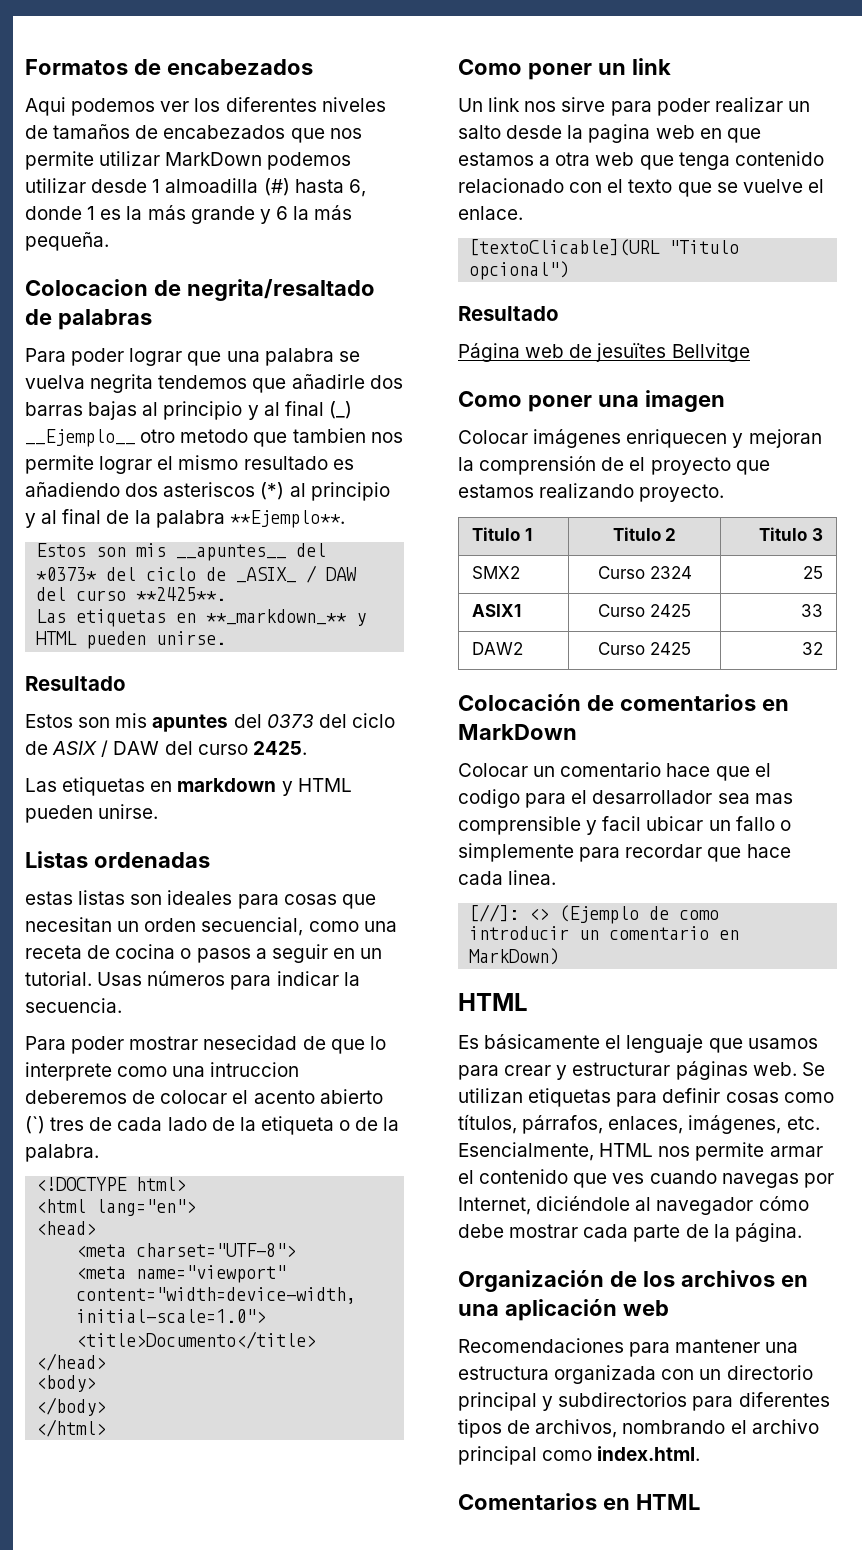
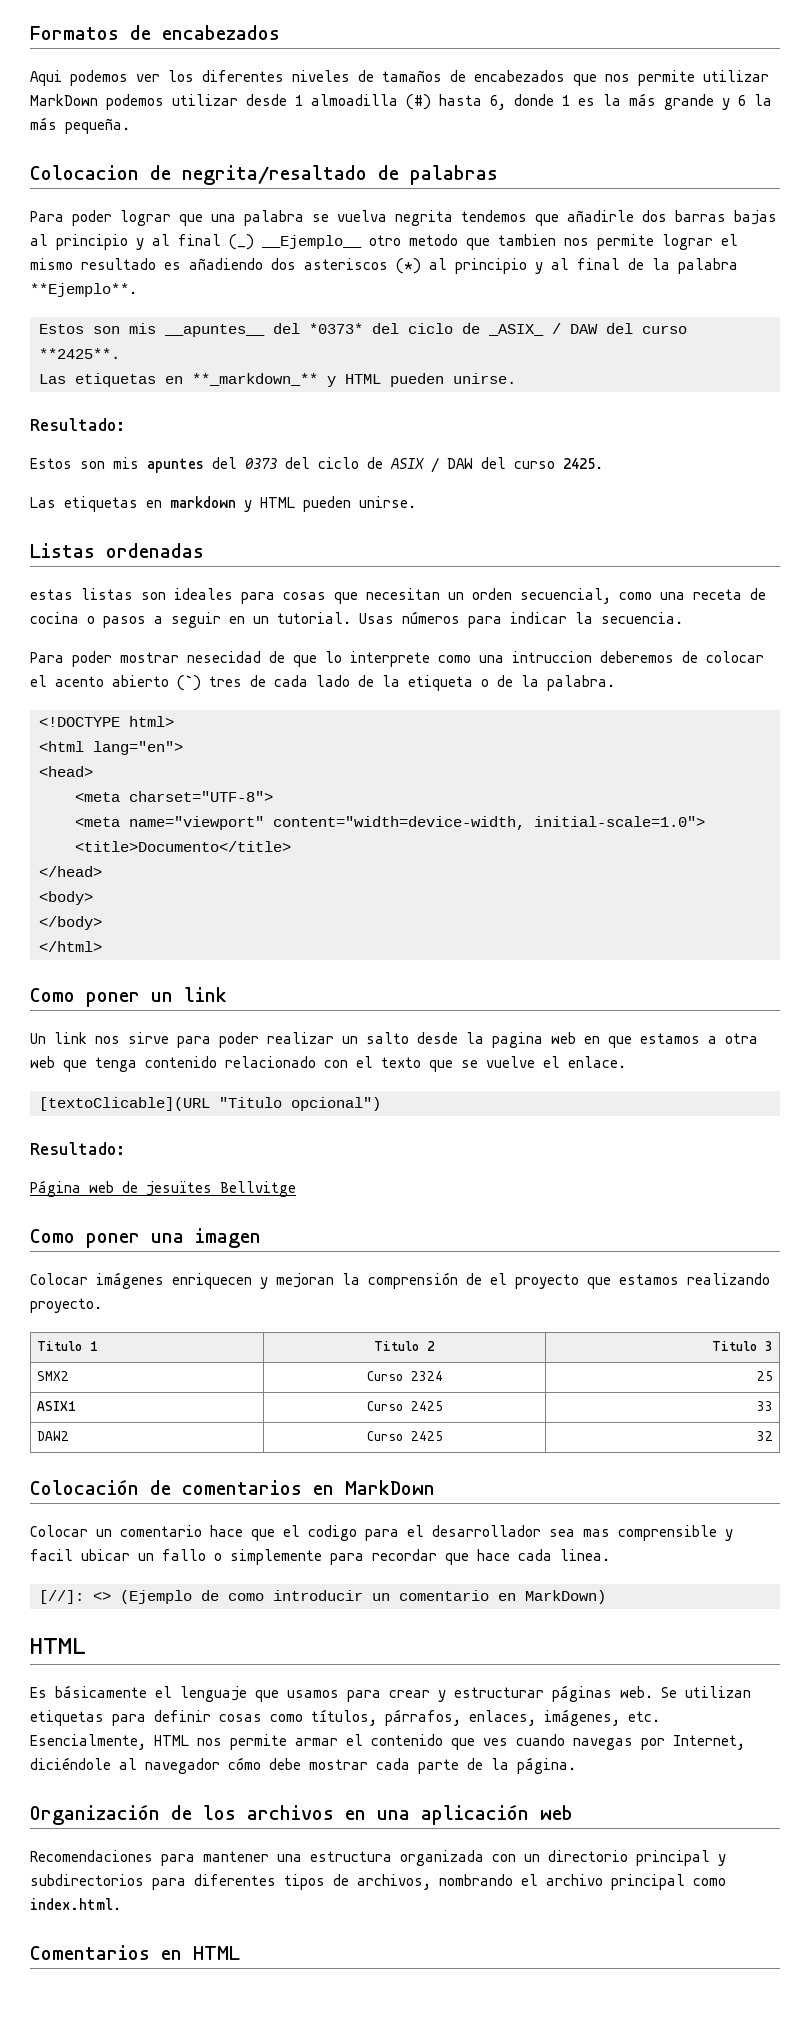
[25,676,126,691] Resultado -> [30,418,125,431] Resultado:
[458,306,559,321] Resultado -> [30,1142,125,1155] Resultado:

